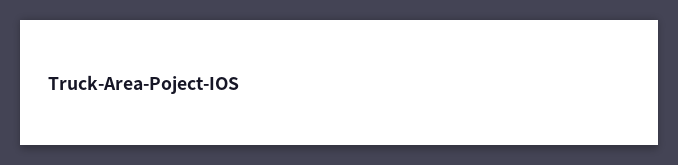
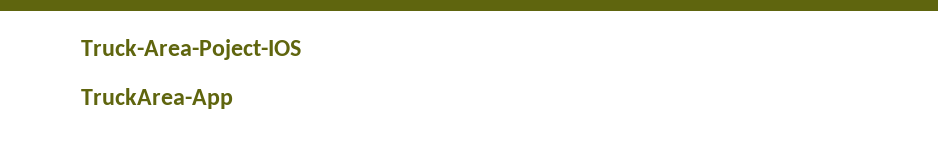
(239, 84) none -> [81,88,233,109] // TruckArea-App

